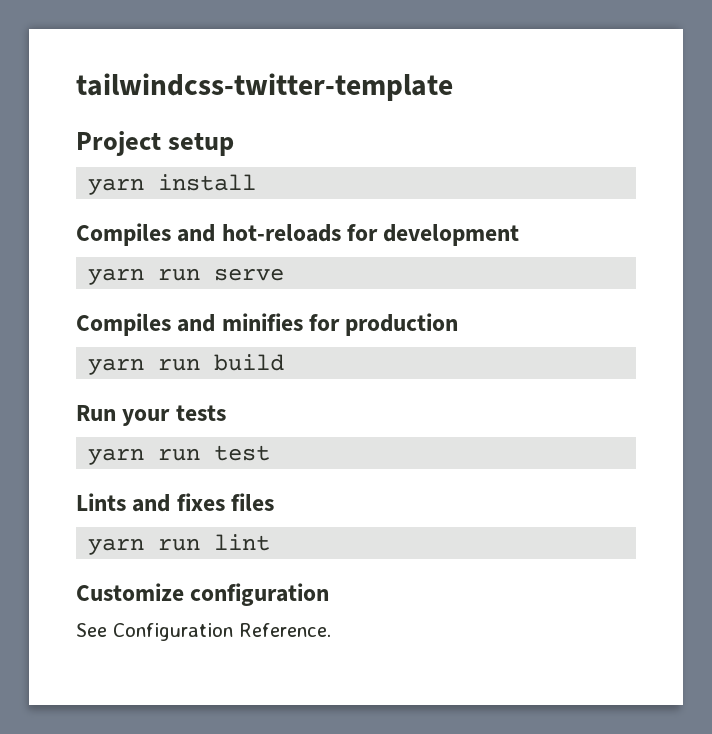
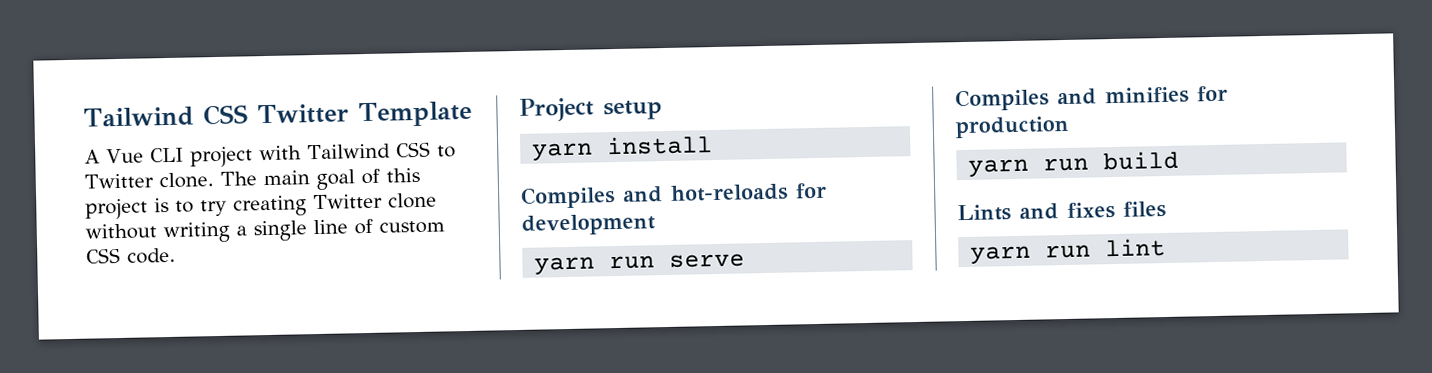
[76,73,453,101] tailwindcss-twitter-template -> [83,100,472,128] [84,141,456,168] [84,167,420,191] [85,192,437,220] [85,218,445,244] [86,247,176,264] Tailwind CSS Twitter Template // A Vue CLI project with Tailwind CSS to Twitter clone. The main goal of this project is to try creating Twitter clone without writing a single line of custom CSS code.
[76,405,226,426] [88,445,271,465] // Run your tests // yarn run test -> (1180, 160) none
[76,583,330,606] [76,623,331,641] // Customize configuration // See Configuration Reference. -> (1167, 247) none

